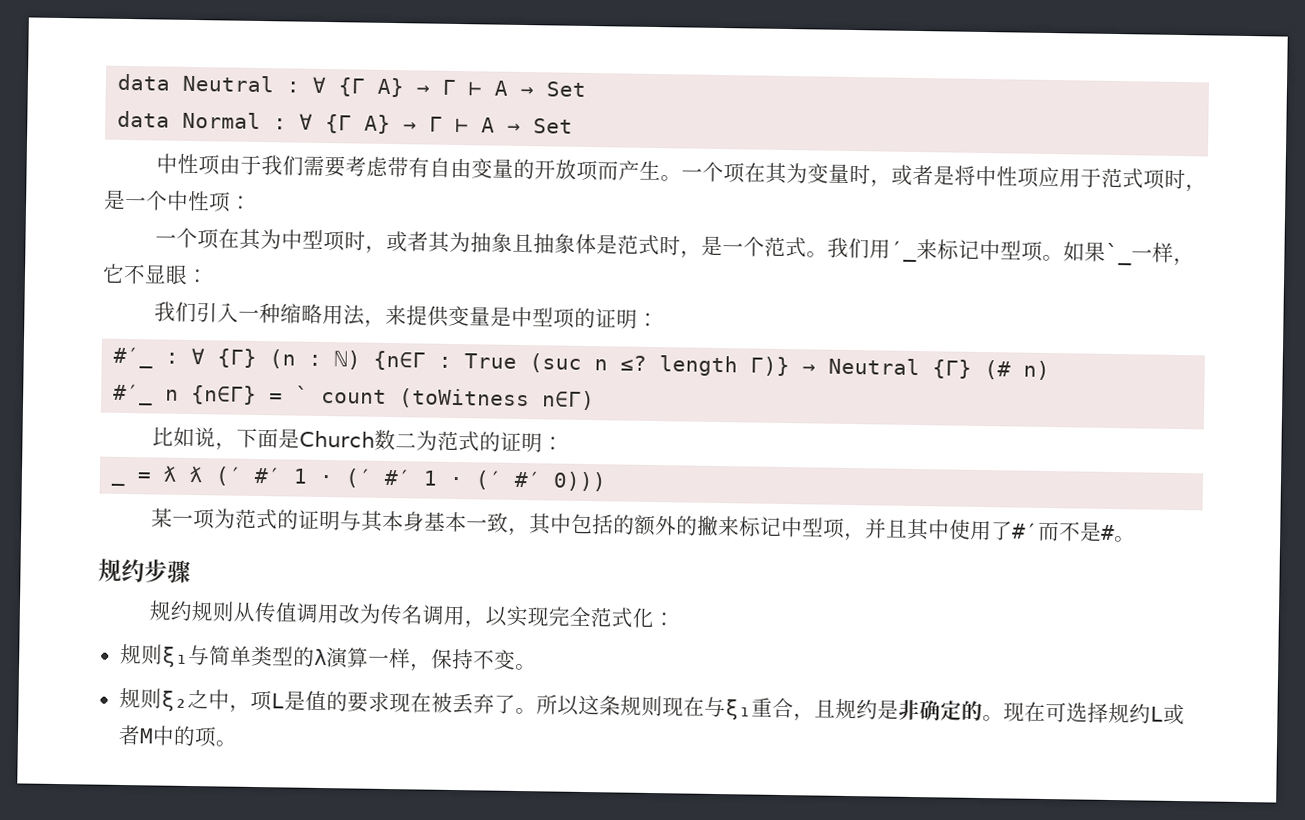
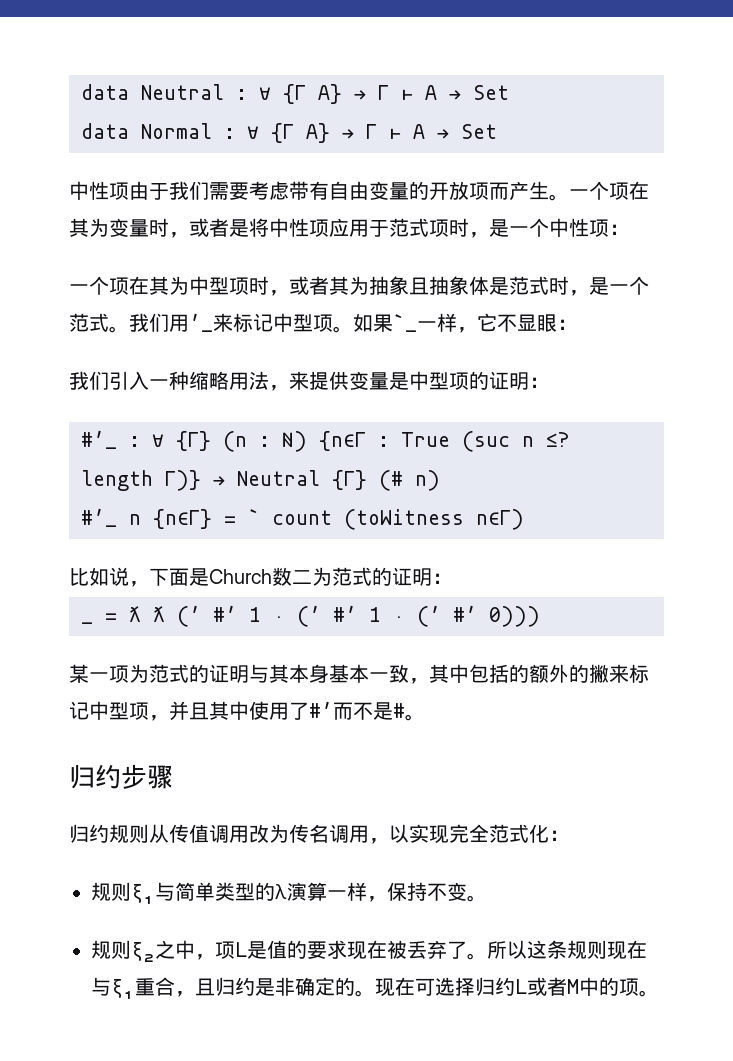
[98,558,122,582] 规 -> [69,764,95,789] 归
[148,600,172,621] 规 -> [69,824,89,843] 归
[834,698,857,720] 规 -> [215,977,235,996] 归
[1107,702,1130,724] 规 -> [475,977,495,996] 归

